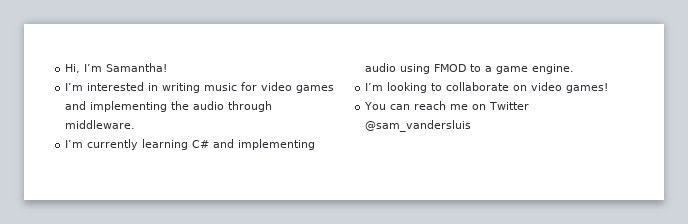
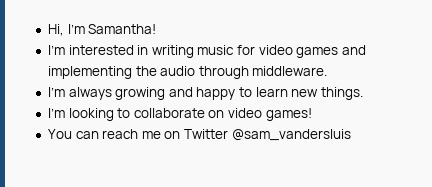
[87,139,316,150] [365,63,575,74] currently learning C# and implementing audio using FMOD to a game engine. -> [68,87,364,100] always growing and happy to learn new things.

